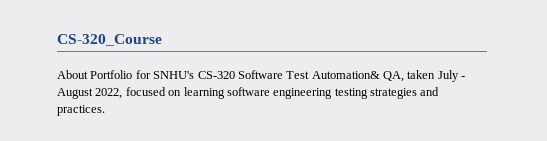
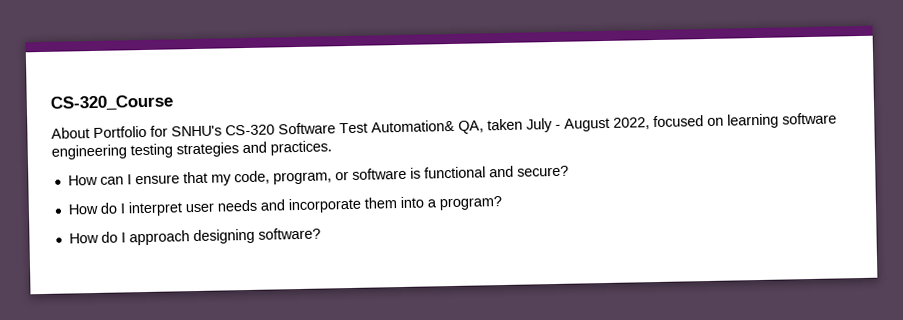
(105, 110) none -> [67,165,569,186] [67,196,502,217] [68,227,321,246] // How can I ensure that my code, program, or software is functional and secure? // How do I interpret user needs and incorporate them into a program? // How do I approach designing software?

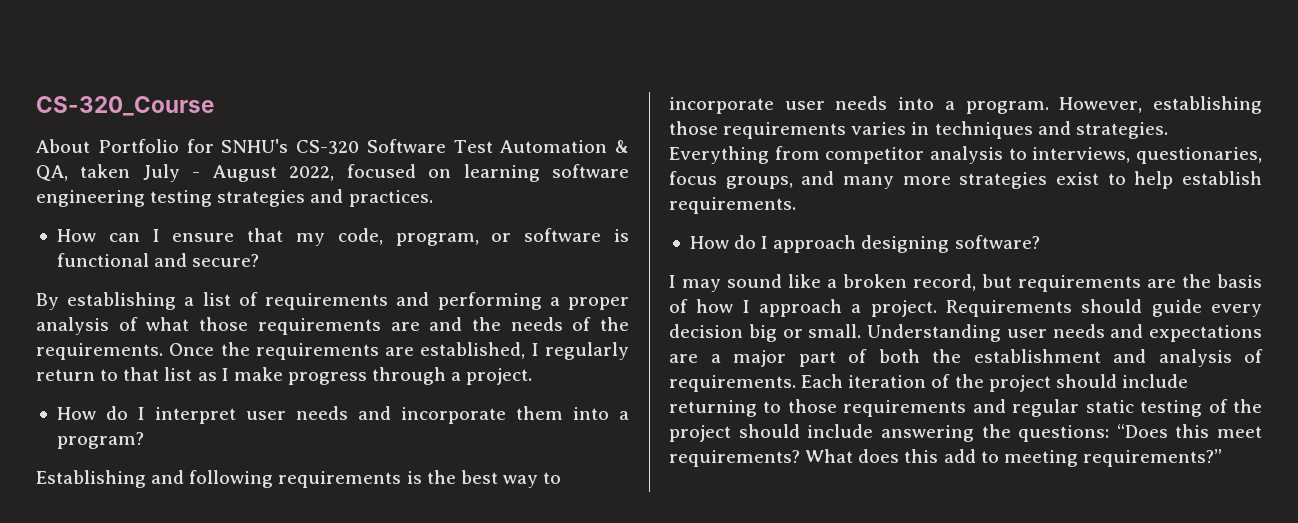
[371,119,455,133] Automation& -> [500,140,629,153] Automation &
(569, 171) none -> [36,292,629,310] [36,317,629,335] [36,342,629,360] [36,367,533,385] // By establishing a list of requirements and performing a proper analysis of what those requirements are and the needs of the requirements. Once the requirements are established, I regularly return to that list as I make progress through a project.
(502, 203) none -> [36,470,562,488] [669,96,1262,114] [669,121,1168,139] [669,146,1262,164] [669,171,1262,189] [669,197,796,214] // Establishing and following requirements is the best way to incorporate user needs into a program. However, establishing those requirements varies in techniques and strategies. Everything from competitor analysis to interviews, questionaries, focus groups, and many more strategies exist to help establish requirements.
(321, 233) none -> [669,274,1262,292] [669,299,1262,317] [669,324,1262,342] [669,349,1263,367] [669,374,1188,392] [669,399,1262,417] [669,424,1262,442] [669,449,1222,467] // I may sound like a broken record, but requirements are the basis of how I approach a project. Requirements should guide every decision big or small. Understanding user needs and expectations are a major part of both the establishment and analysis of requirements. Each iteration of the project should include returning to those requirements and regular static testing of the project should include answering the questions: “Does this meet requirements? What does this add to meeting requirements?”

